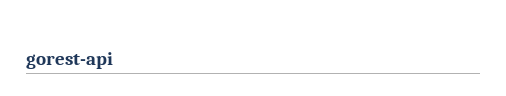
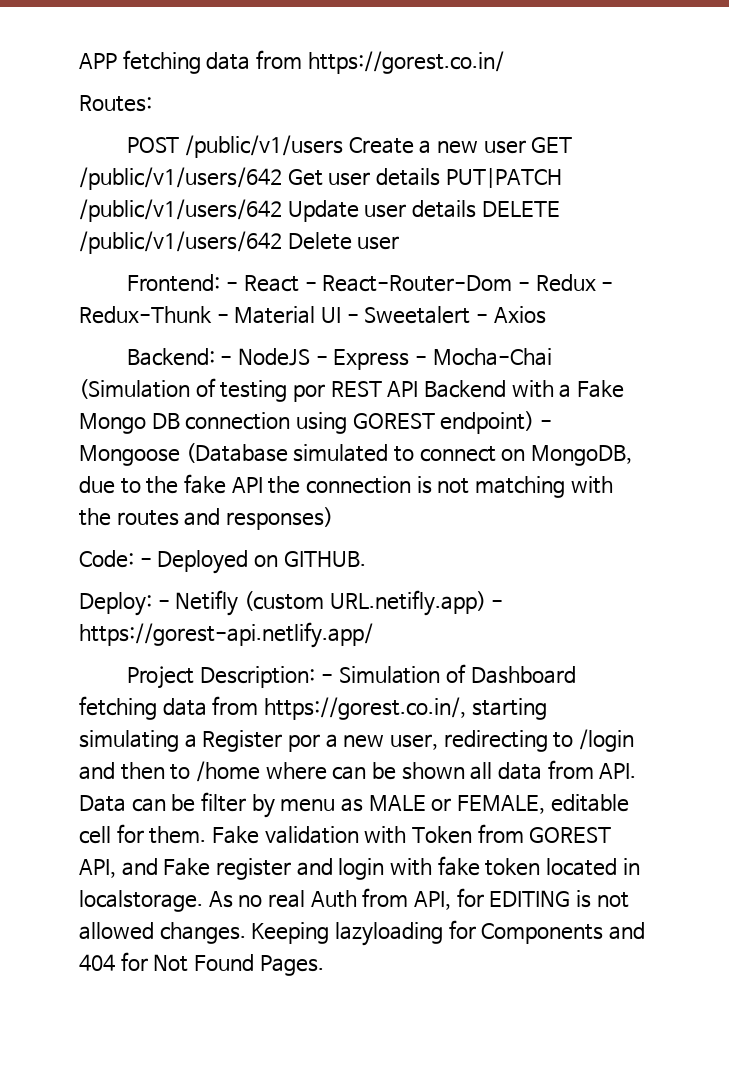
[26,52,113,69] gorest-api -> [79,50,504,74] [79,95,152,112] [126,135,573,158] [79,167,562,190] [79,199,560,222] [79,231,400,254] [126,274,614,292] [79,306,546,324] [126,348,552,370] [79,378,624,402] [79,411,553,434] [79,443,632,466] [79,474,613,498] [79,507,333,530] [79,550,366,574] [79,590,504,616] [79,622,373,648] [126,664,576,689] [79,696,547,720] [79,729,634,752] [79,760,637,782] [79,792,629,818] [79,824,612,844] [79,856,640,880] [79,888,629,912] [79,920,646,946] [79,952,324,976] APP fetching data from https://gorest.co.in/ // Routes: // POST /public/v1/users Create a new user GET /public/v1/users/642 Get user details PUT|PATCH /public/v1/users/642 Update user details DELETE /public/v1/users/642 Delete user // Frontend: - React - React-Router-Dom - Redux - Redux-Thunk - Material UI - Sweetalert - Axios // Backend: - NodeJS - Express - Mocha-Chai (Simulation of testing por REST API Backend with a Fake Mongo DB connection using GOREST endpoint) - Mongoose (Database simulated to connect on MongoDB, due to the fake API the connection is not matching with the routes and responses) // Code: - Deployed on GITHUB. // Deploy: - Netifly (custom URL.netifly.app) - https://gorest-api.netlify.app/ // Project Description: - Simulation of Dashboard fetching data from https://gorest.co.in/, starting simulating a Register por a new user, redirecting to /login and then to /home where can be shown all data from API. Data can be filter by menu as MALE or FEMALE, editable cell for them. Fake validation with Token from GOREST API, and Fake register and login with fake token located in localstorage. As no real Auth from API, for EDITING is not allowed changes. Keeping lazyloading for Components and 404 for Not Found Pages.

